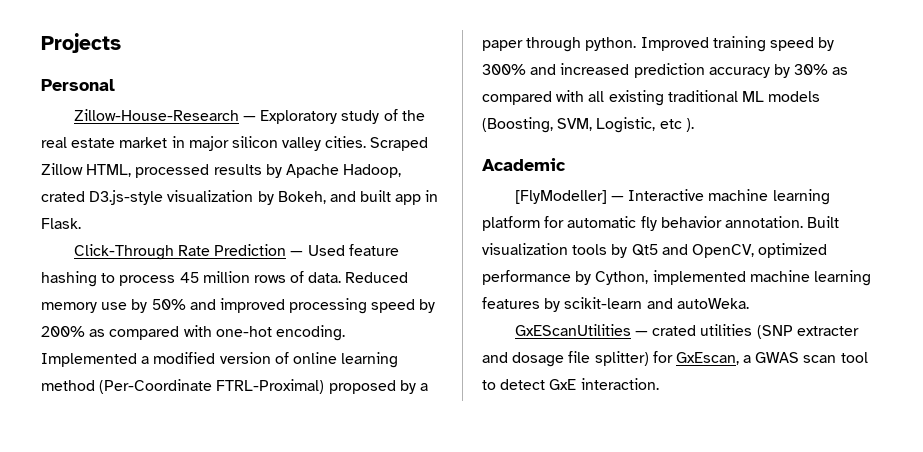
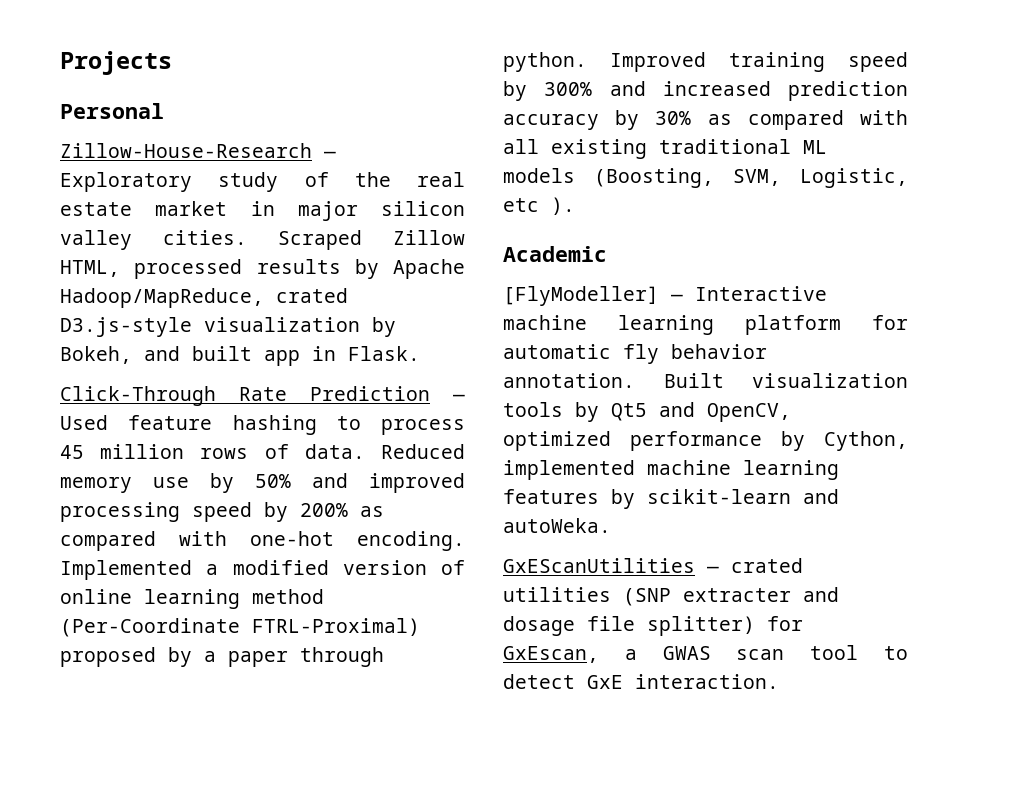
[343,164,402,178] Hadoop, -> [60,288,264,308] Hadoop/MapReduce,

